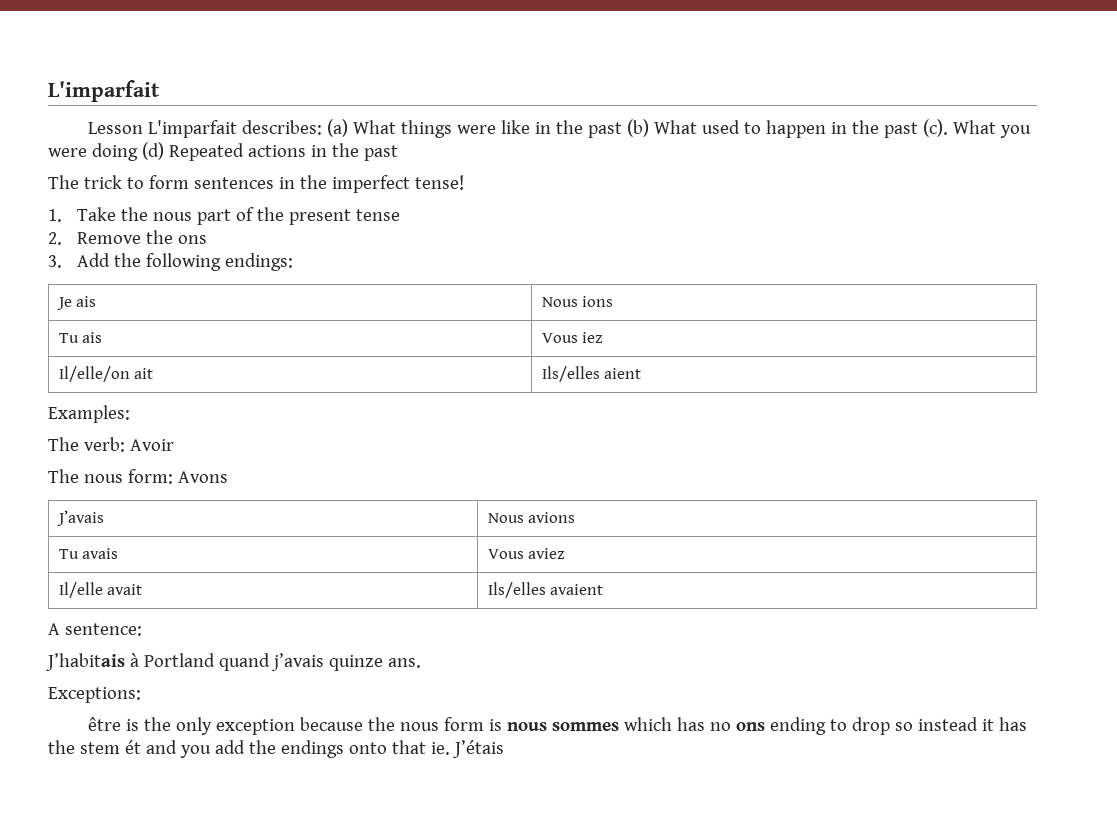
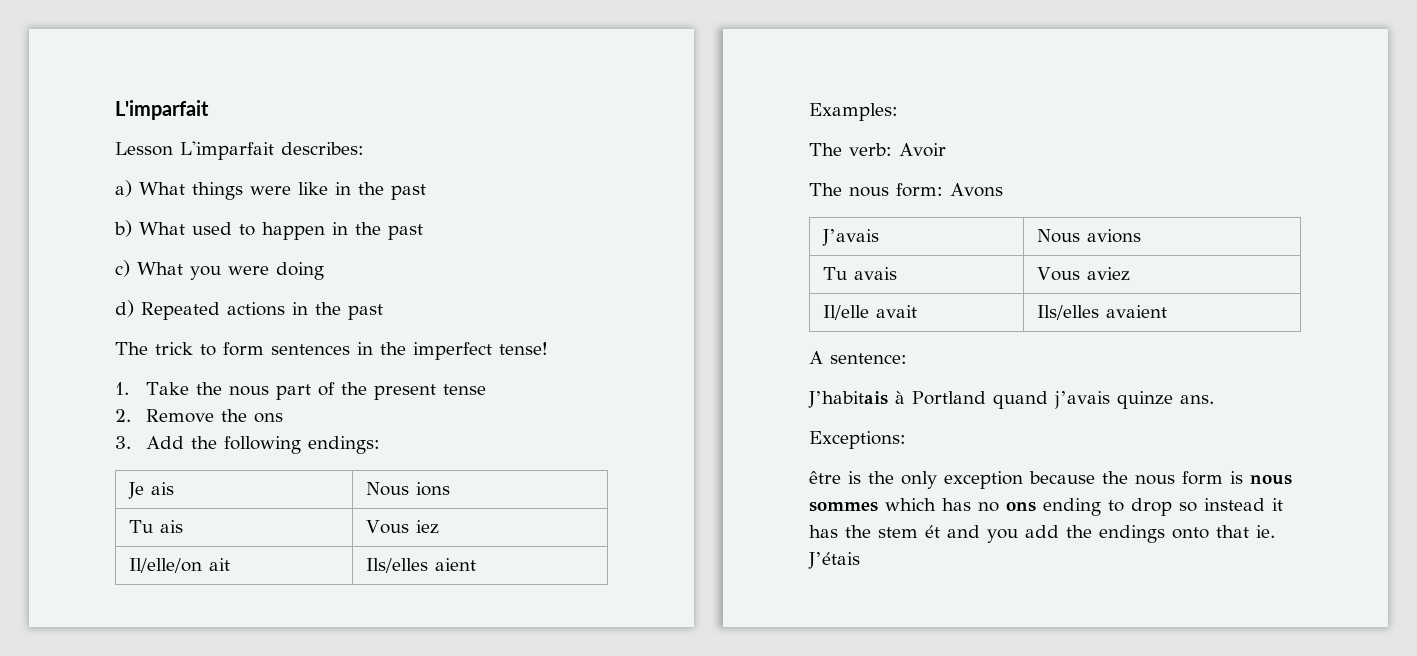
[326,119,348,137] (a) -> [115,180,132,197] // a)
[626,119,649,137] (b) -> [114,220,132,237] // b)
[922,119,948,137] (c). -> [115,260,130,277] // c)
[141,142,164,160] (d) -> [115,300,134,317] // d)

